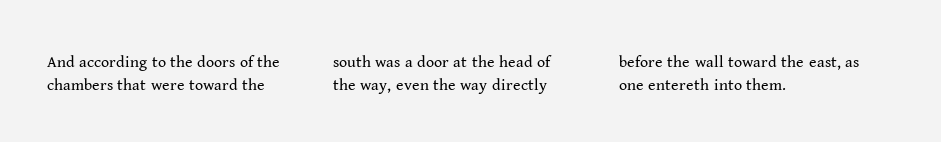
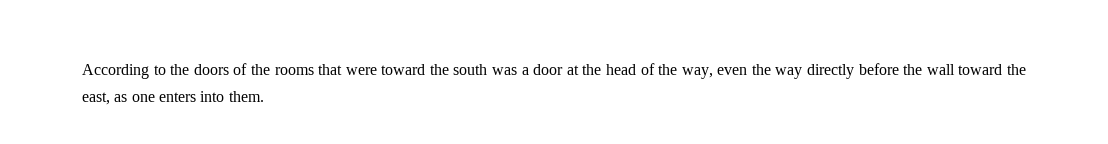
[47,55,148,71] And according -> [82,64,149,79] According
[47,78,113,90] chambers -> [274,67,314,75] rooms
[648,78,710,90] entereth -> [158,92,196,102] enters

